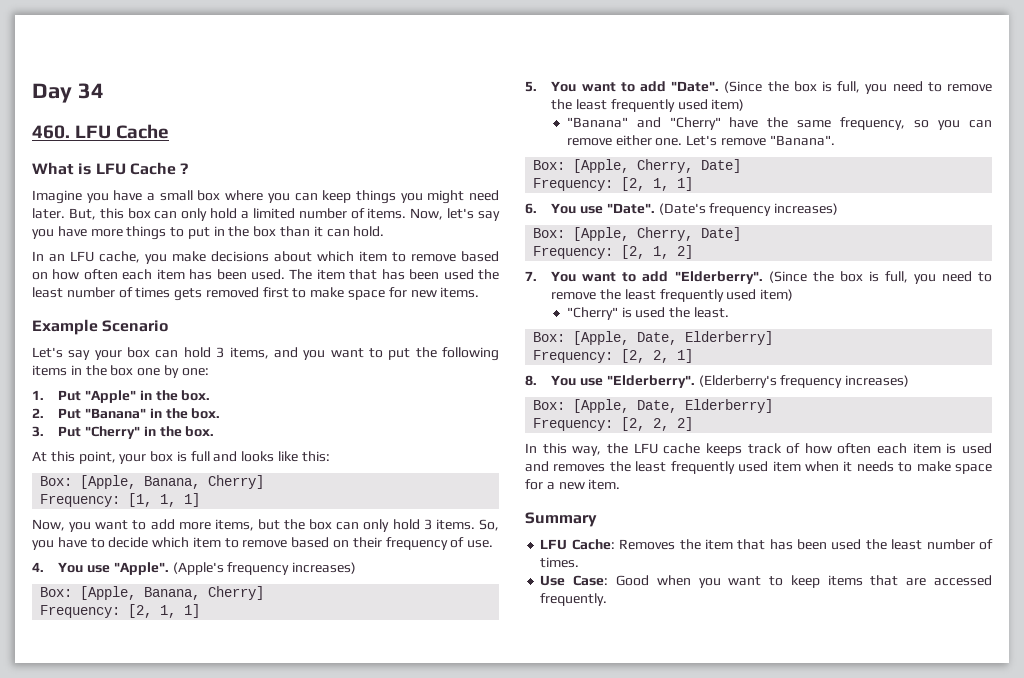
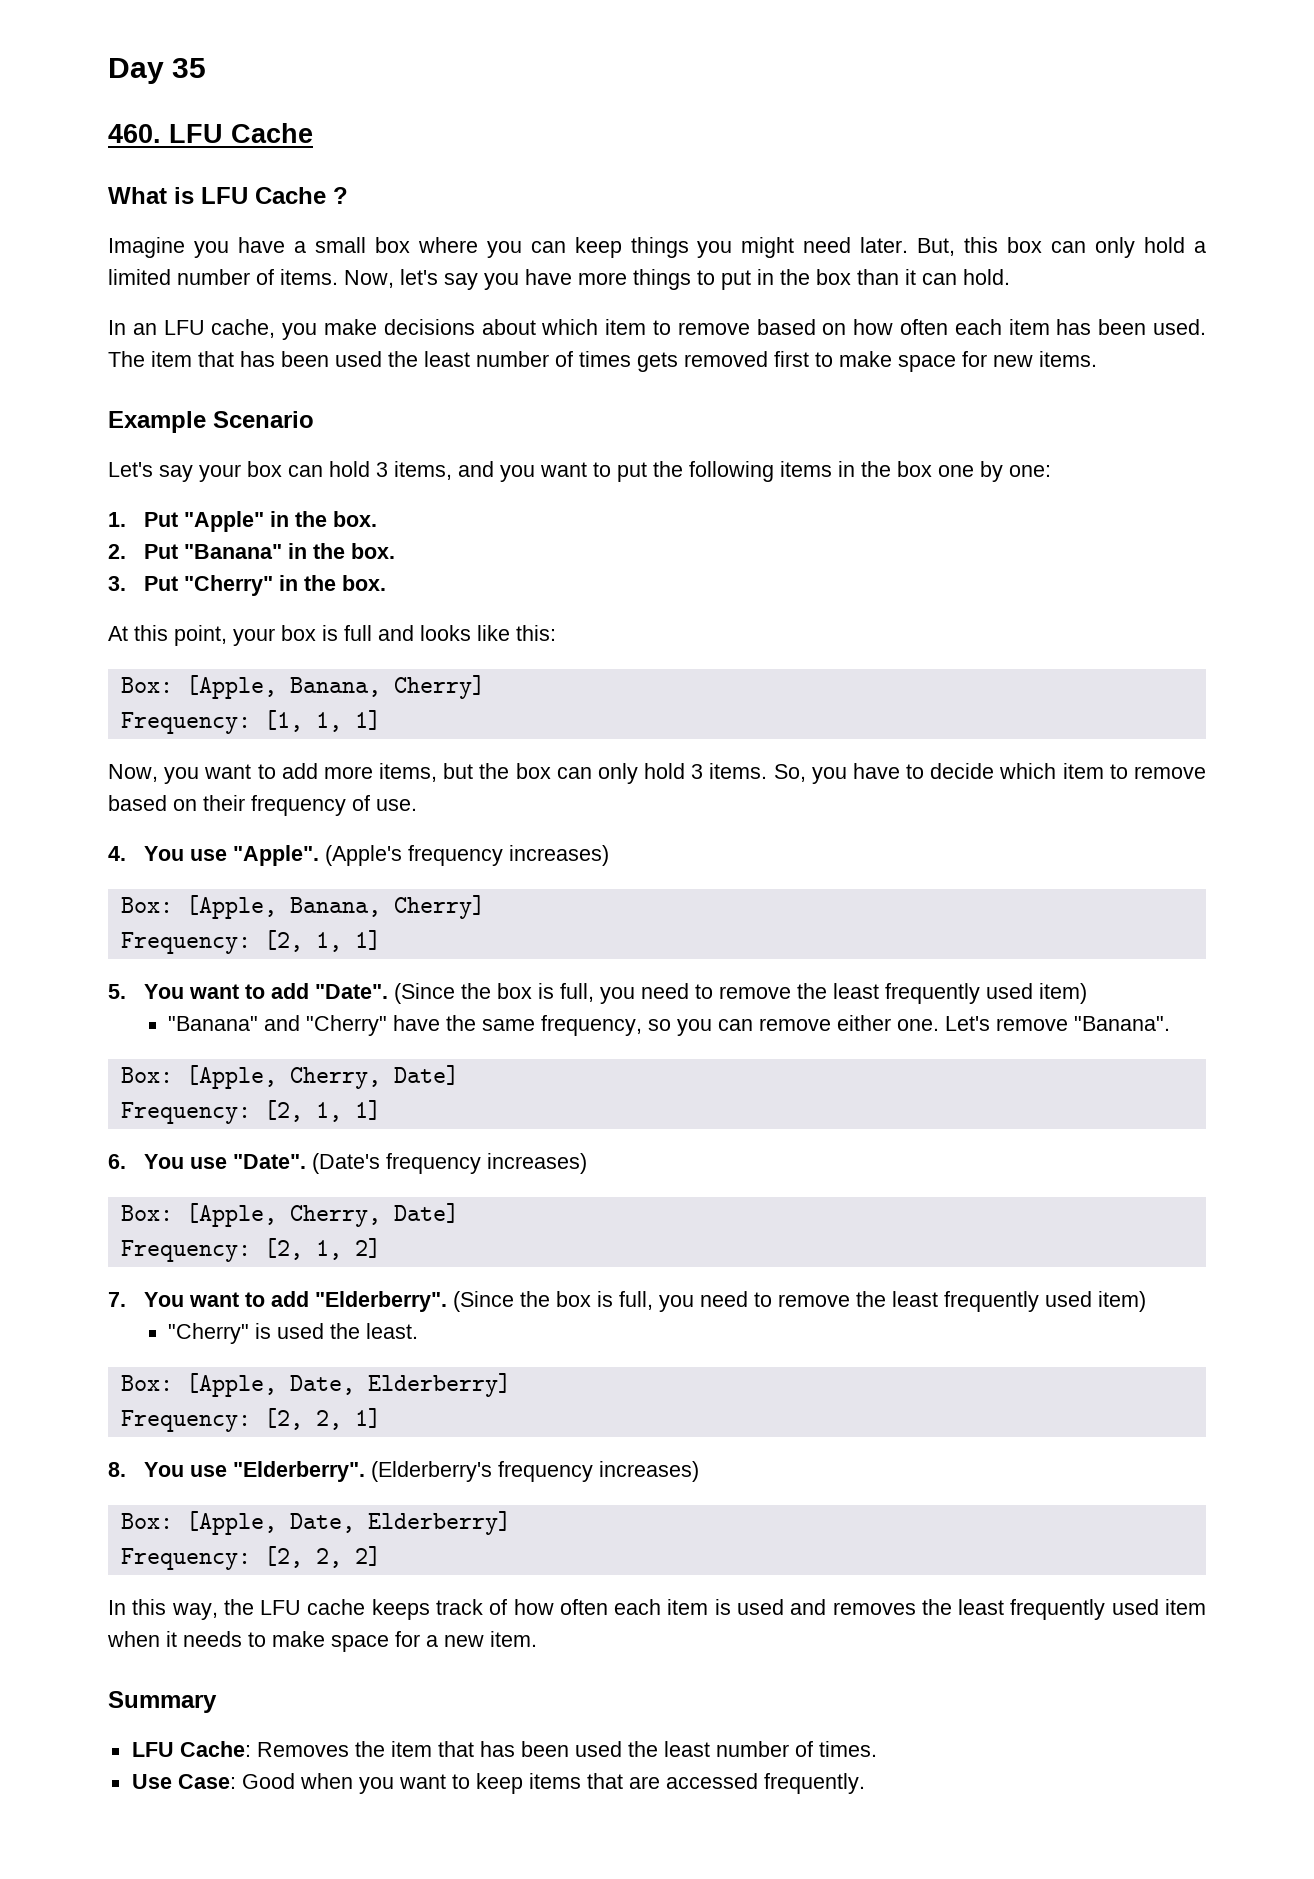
[77,83,104,99] 34 -> [172,58,207,78] 35

